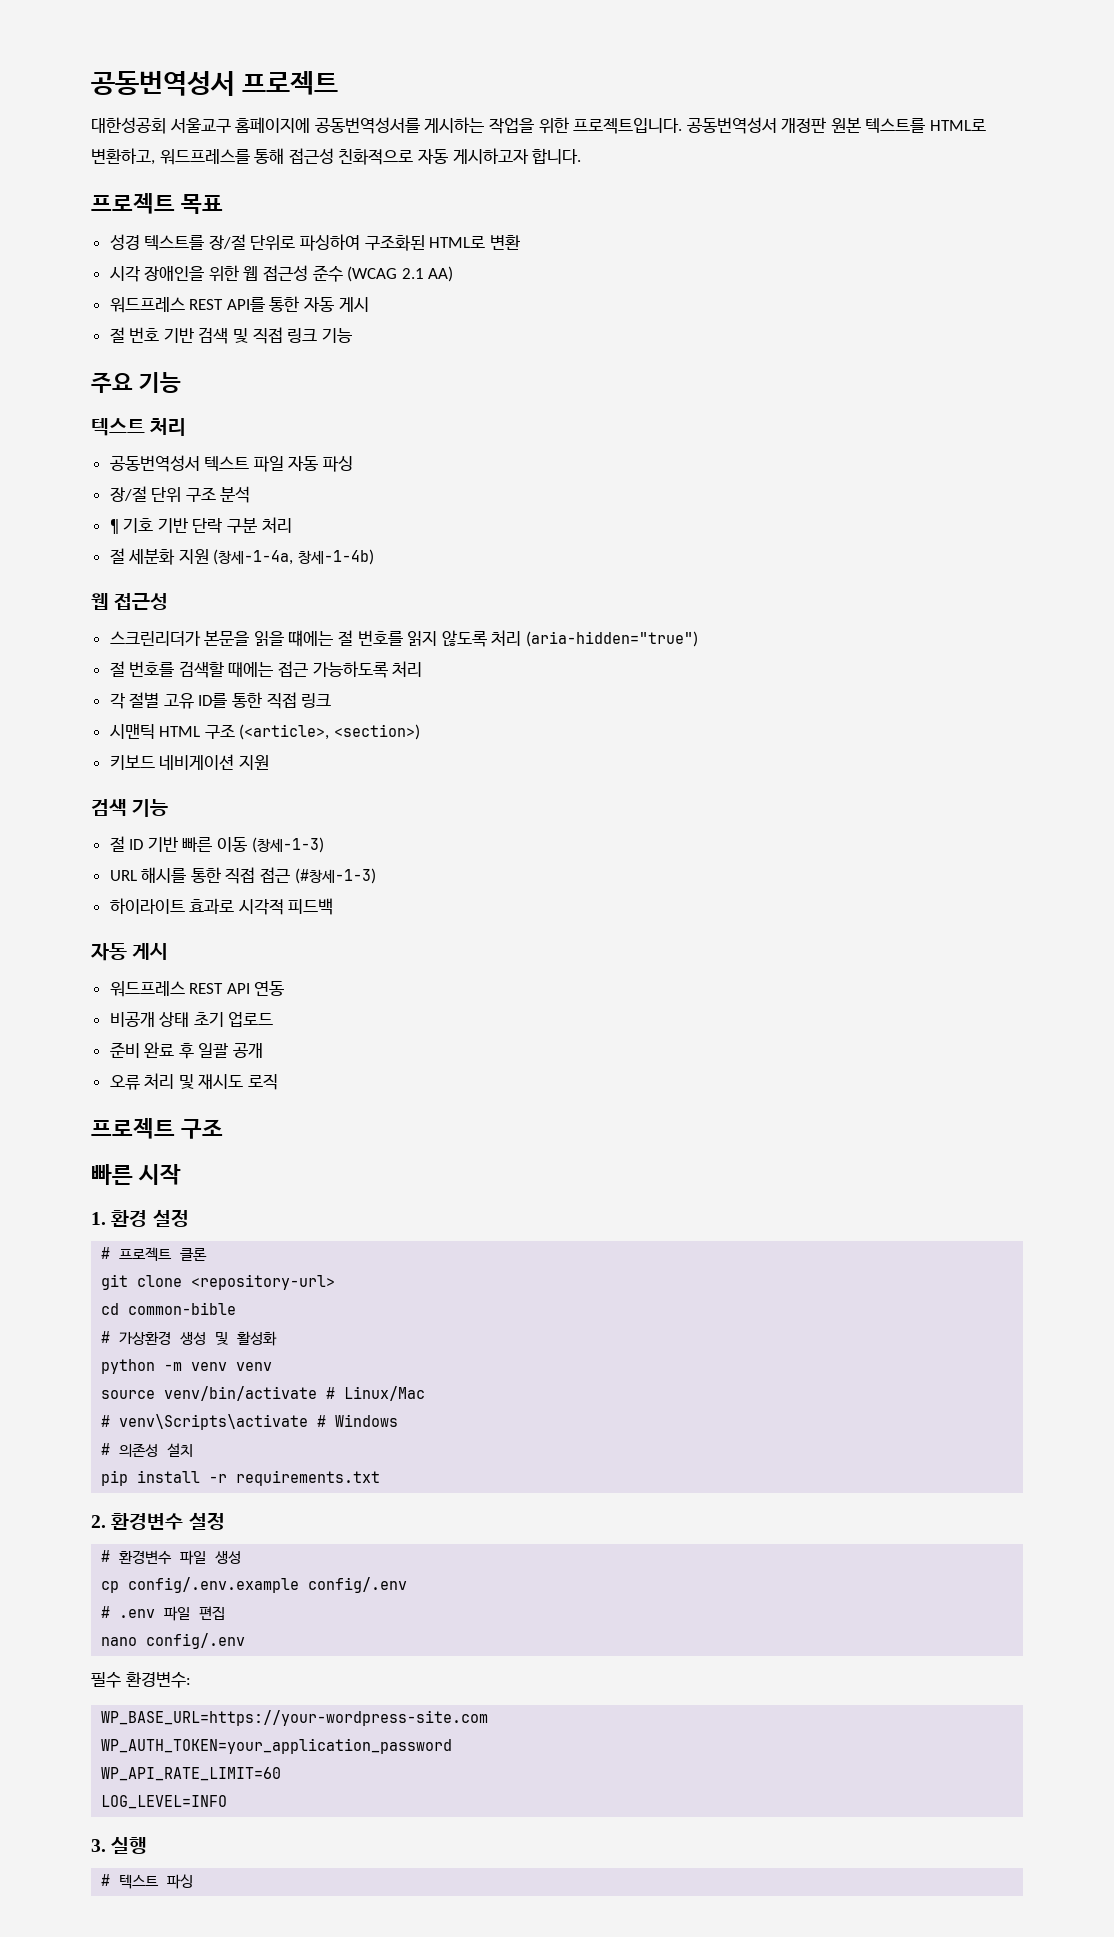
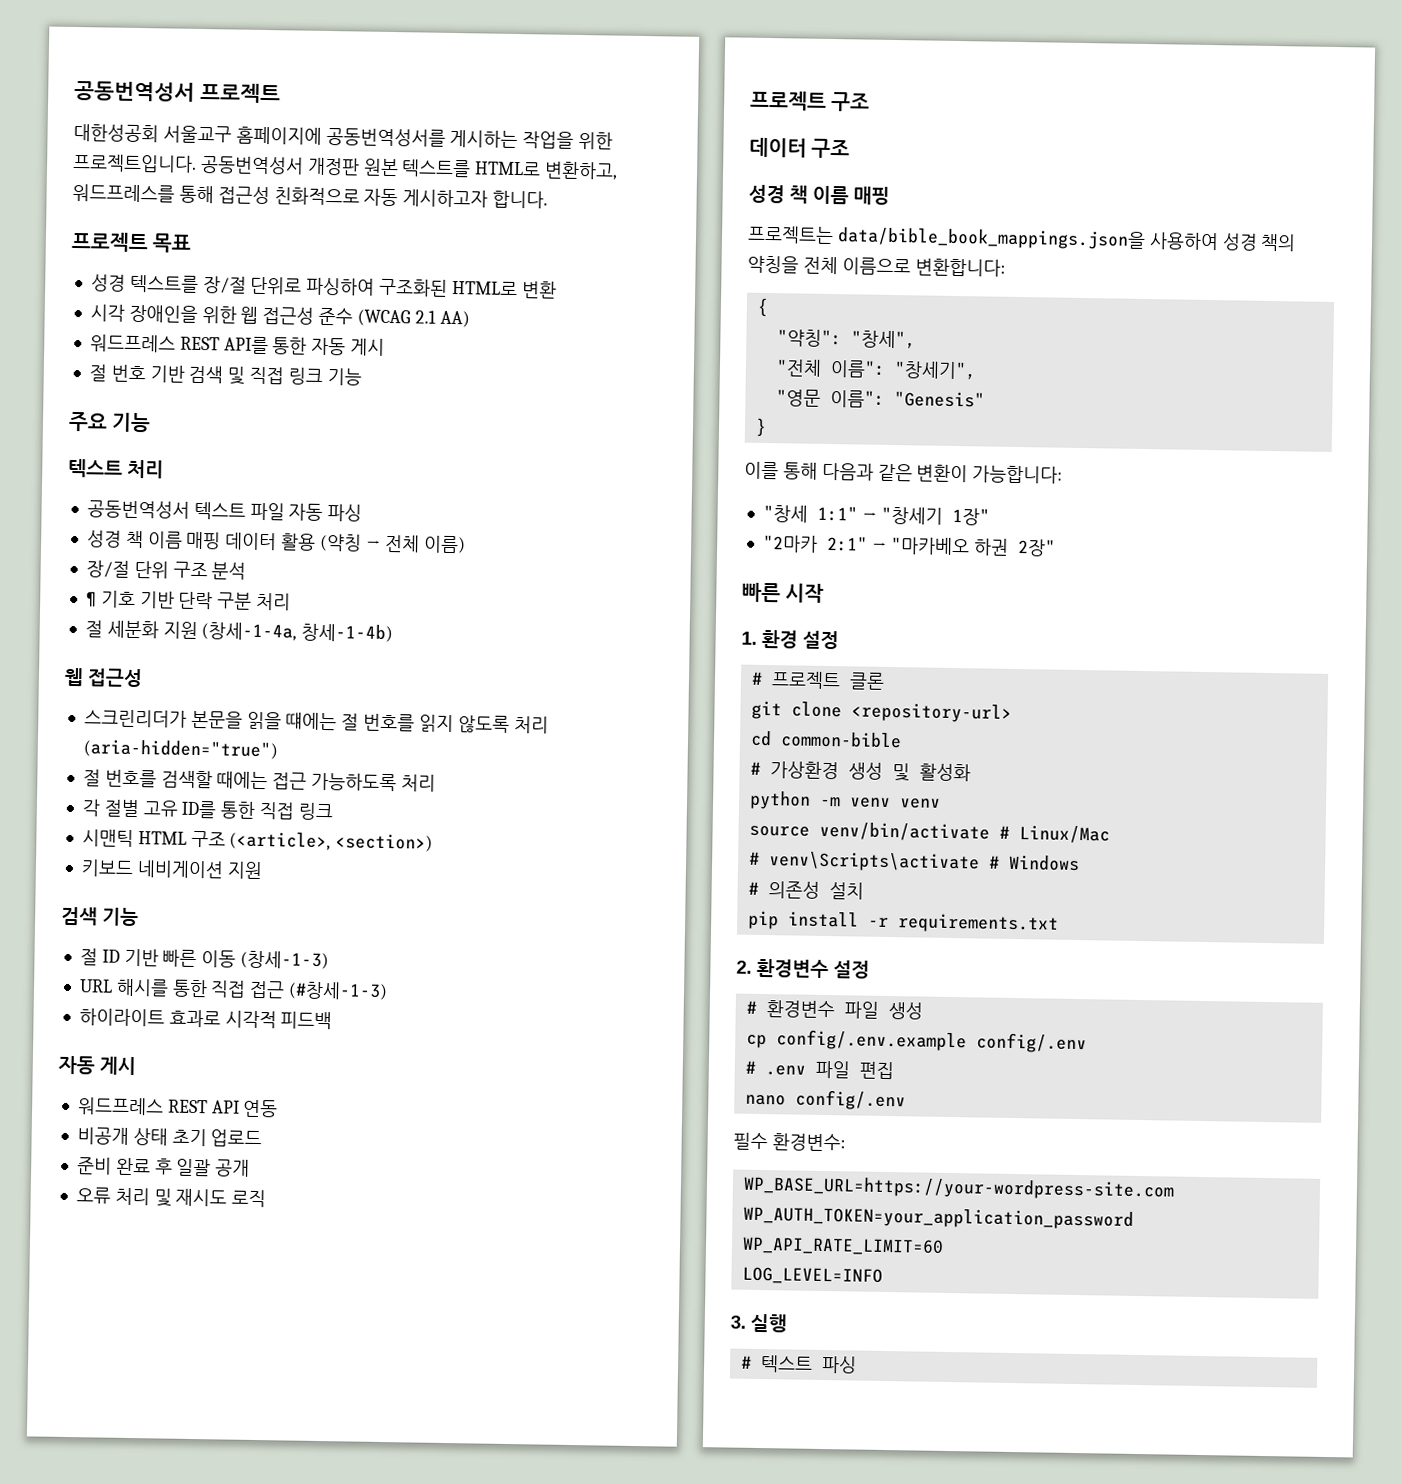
(354, 464) none -> [86,530,466,554] // 성경 책 이름 매핑 데이터 활용 (약칭 → 전체 이름)
(224, 1129) none -> [749,137,851,159] [748,184,890,205] [747,225,1297,252] [747,255,1006,277] [756,297,769,318] [776,329,916,349] [775,359,977,380] [775,389,985,408] [754,417,767,437] [744,461,1064,484] [762,504,990,526] [762,534,1056,557] // 데이터 구조 // 성경 책 이름 매핑 // 프로젝트는 data/bible_book_mappings.json을 사용하여 성경 책의 약칭을 전체 이름으로 변환합니다: // { // "약칭": "창세", // "전체 이름": "창세기", // "영문 이름": "Genesis" // } // 이를 통해 다음과 같은 변환이 가능합니다: // "창세 1:1" → "창세기 1장" // "2마카 2:1" → "마카베오 하권 2장"

